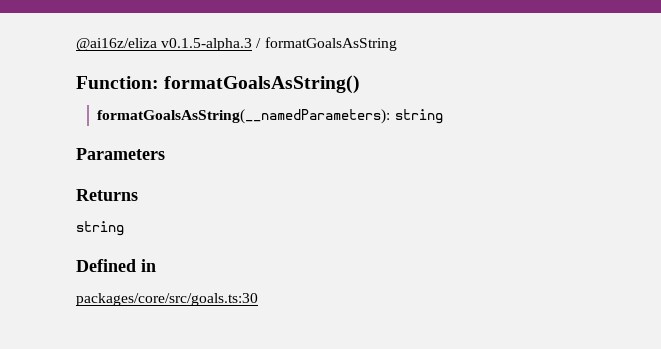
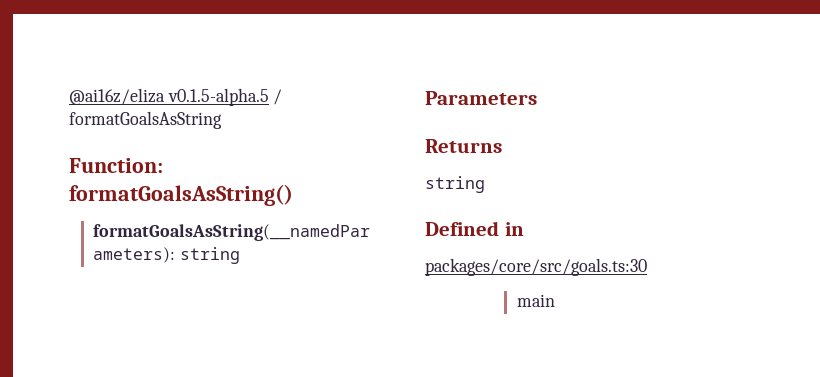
[161,38,253,51] v0.1.5-alpha.3 -> [167,88,269,106] v0.1.5-alpha.5
(258, 299) none -> [516,294,555,307] // main

